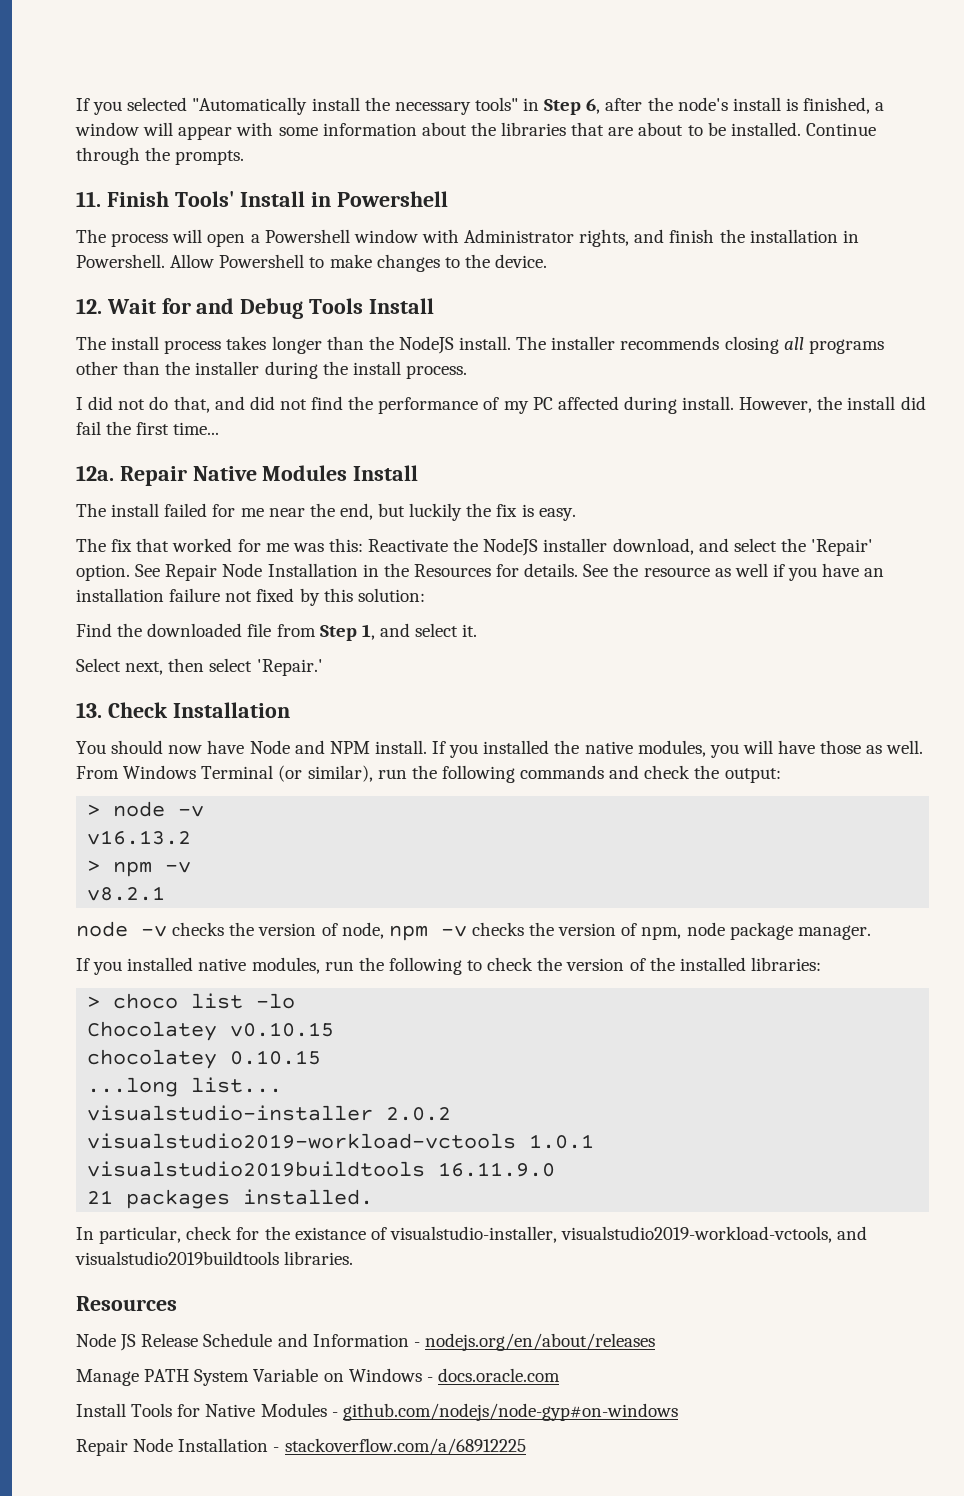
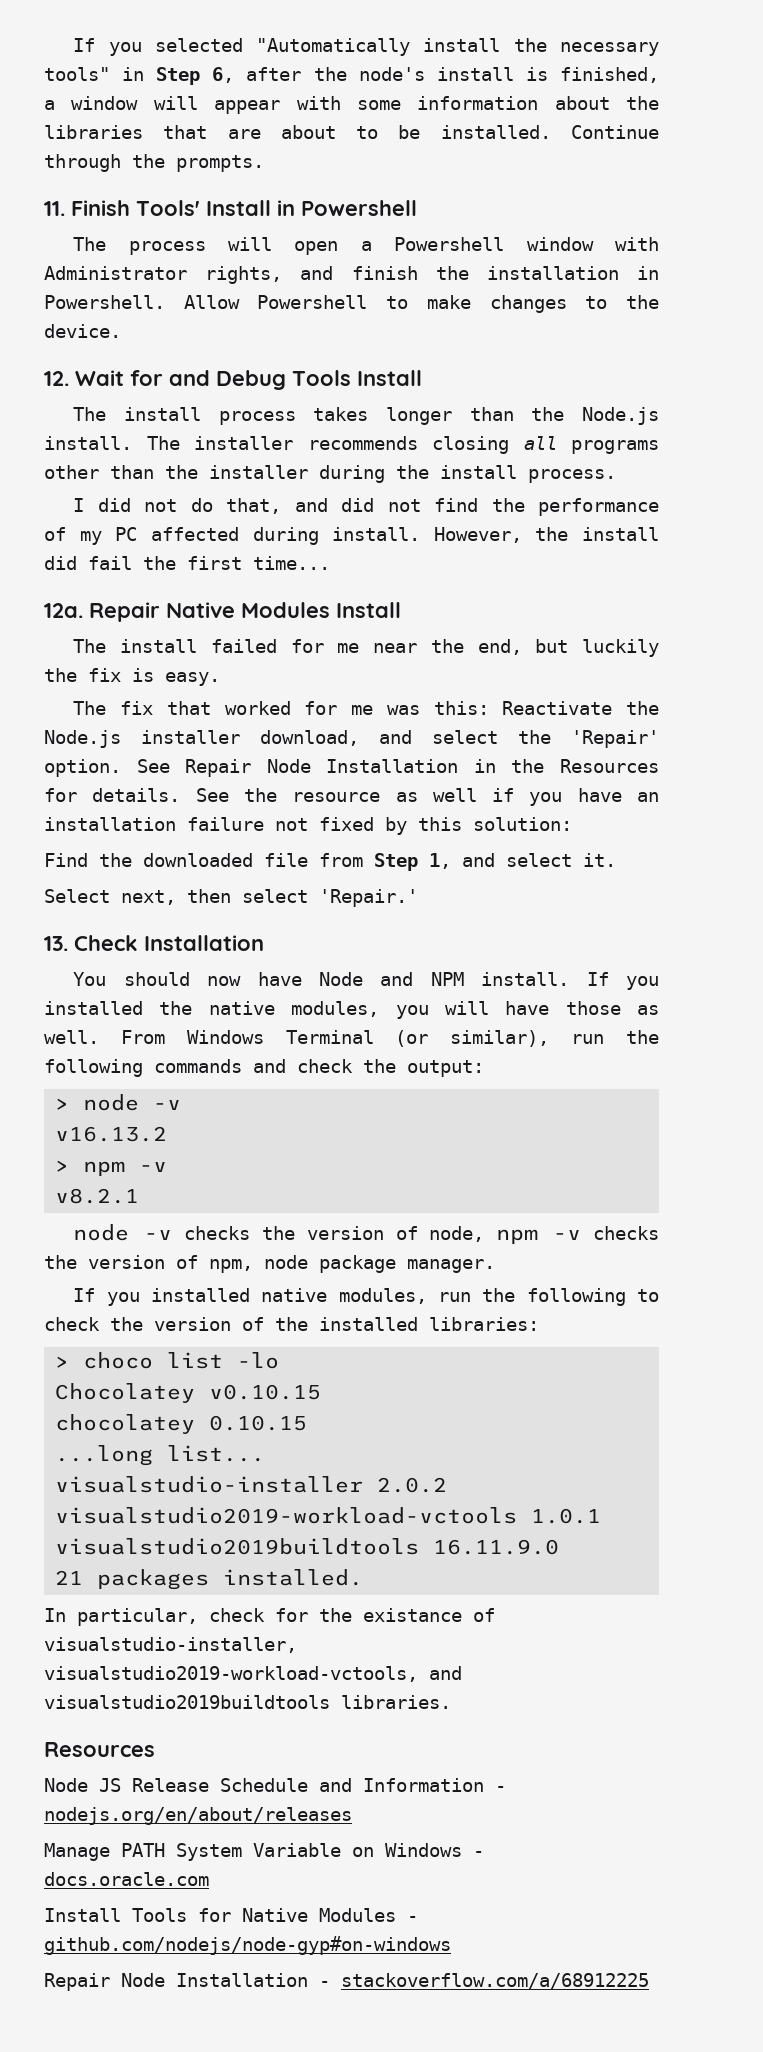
[398,336,454,354] NodeJS -> [582,407,659,425] Node.js
[483,538,539,556] NodeJS -> [44,730,121,748] Node.js

